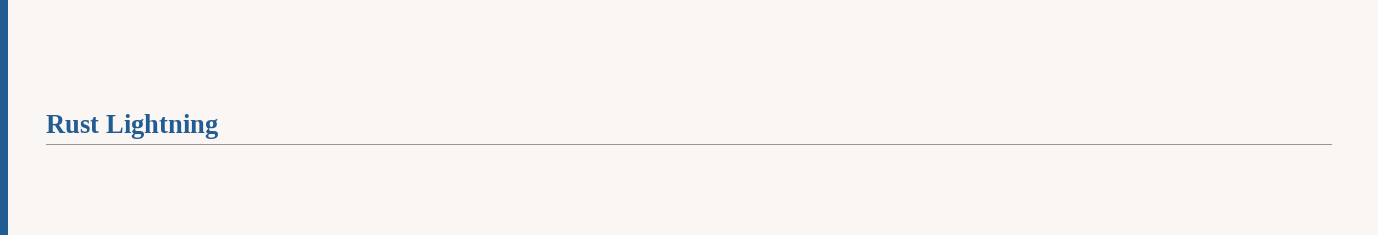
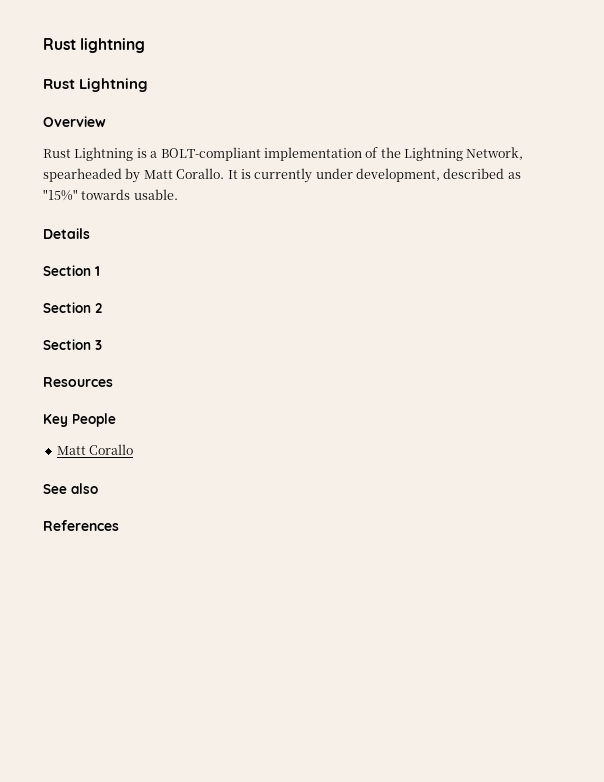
[46,114,219,139] Rust Lightning -> [43,38,146,53] [43,78,149,92] [43,116,106,127] [43,147,524,161] [43,168,521,183] [43,189,178,201] [43,228,90,239] [43,265,100,276] [43,302,102,313] [43,339,102,350] [43,377,113,387] [43,413,116,427] [56,444,134,455] [43,483,98,494] [43,520,119,531] Rust lightning // Rust Lightning // Overview // Rust Lightning is a BOLT-compliant implementation of the Lightning Network, spearheaded by Matt Corallo. It is currently under development, described as "15%" towards usable. // Details // Section 1 // Section 2 // Section 3 // Resources // Key People // Matt Corallo // See also // References

